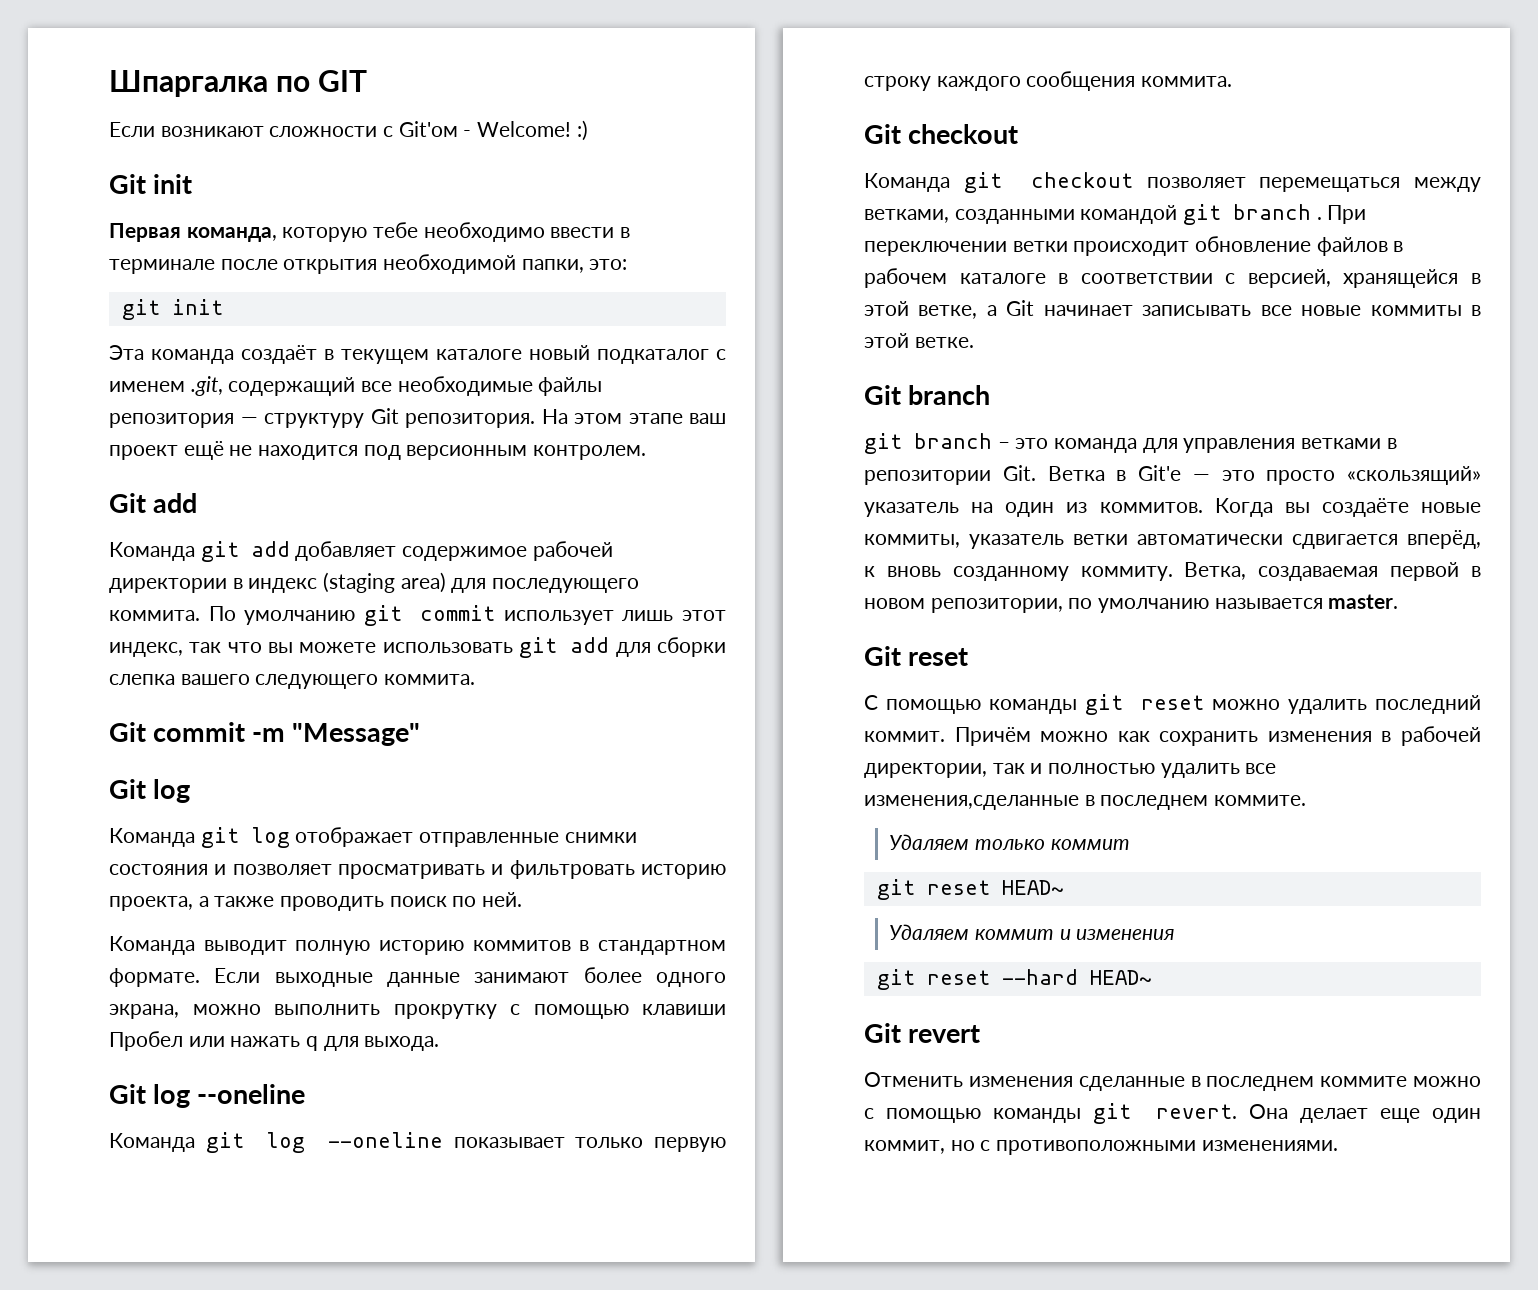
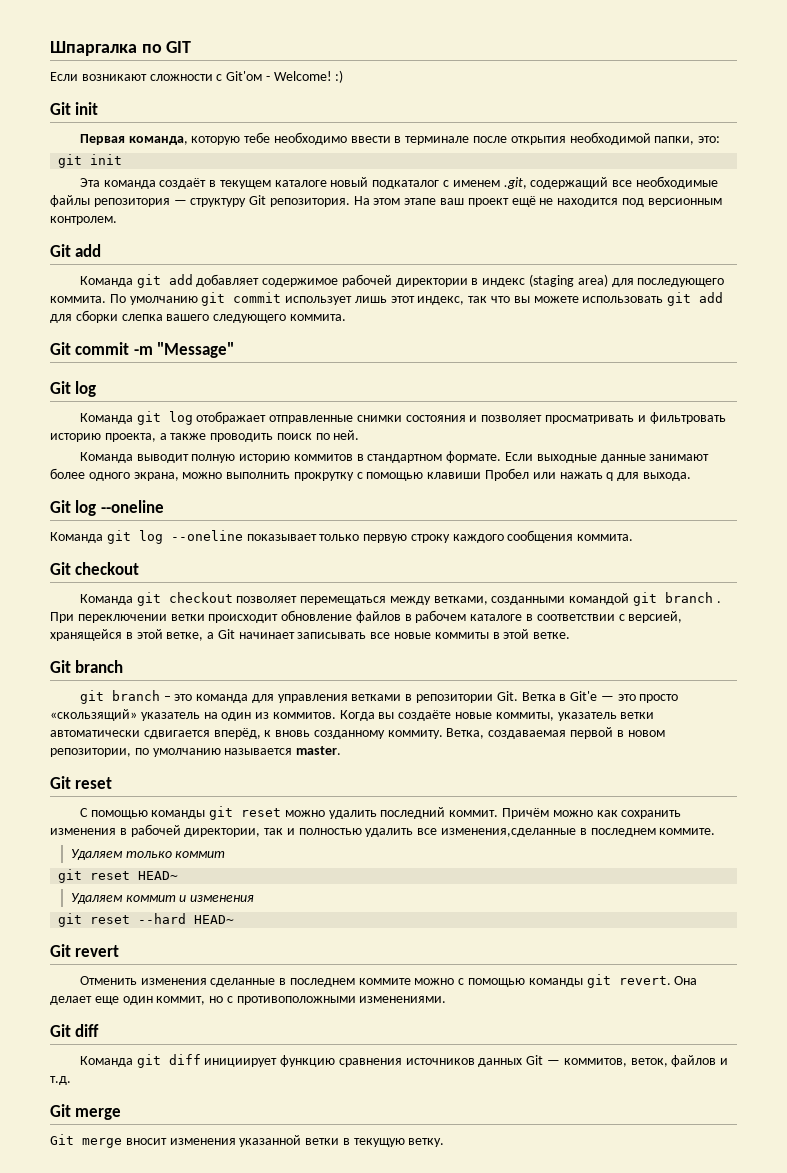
(1338, 1145) none -> [50,1024,100,1037] [79,1054,729,1068] [50,1076,71,1085] [50,1104,122,1120] [50,1134,445,1148] // Git diff // Команда git diff инициирует функцию сравнения источников данных Git — коммитов, веток, файлов и т.д. // Git merge // Git merge вносит изменения указанной ветки в текущую ветку.

